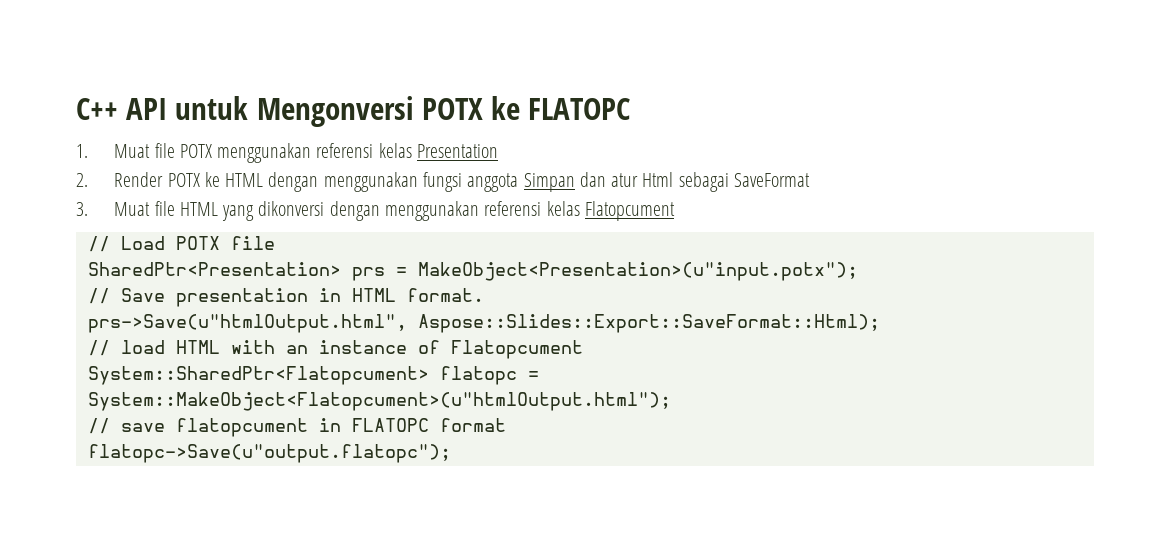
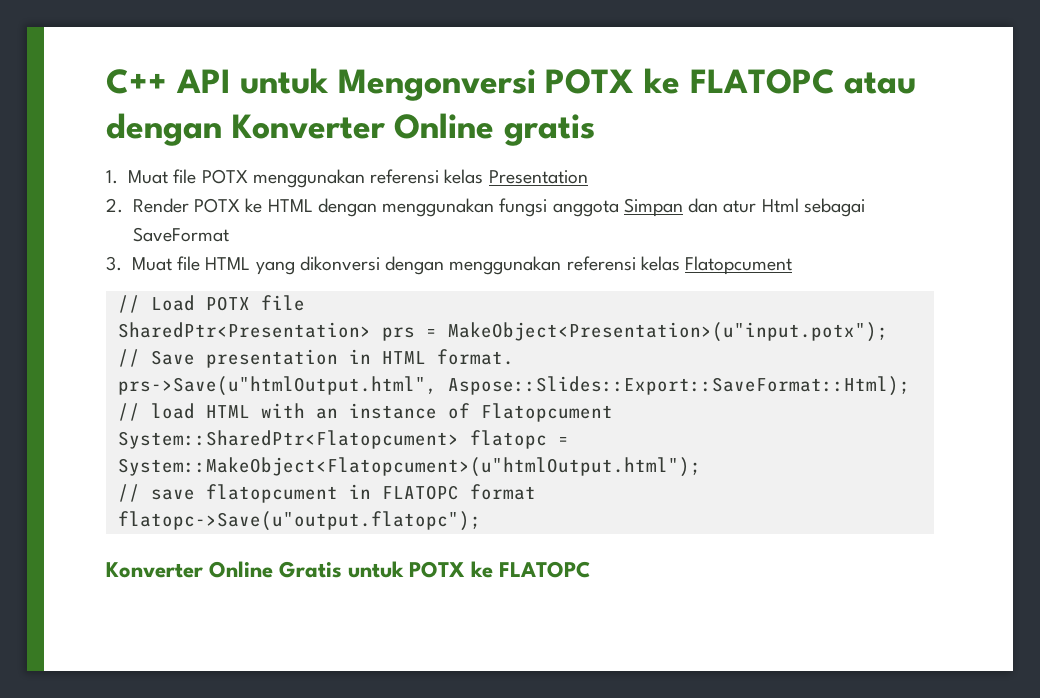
(631, 109) none -> [844,72,917,94] [106,113,595,146] atau dengan Konverter Online gratis
(451, 453) none -> [106,561,591,578] // Konverter Online Gratis untuk POTX ke FLATOPC

